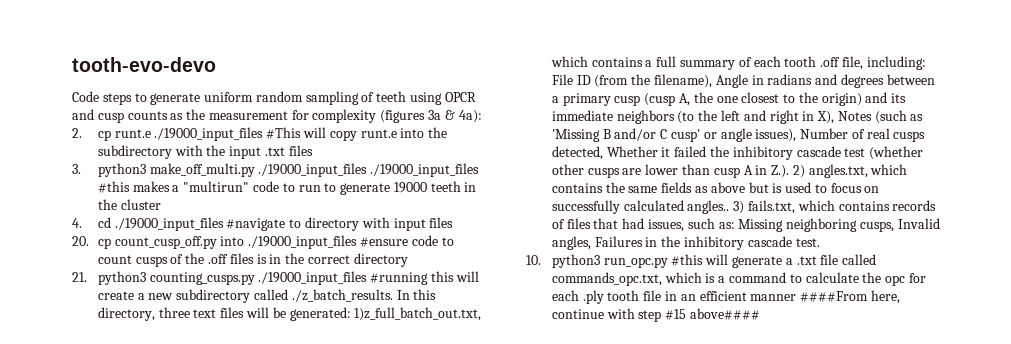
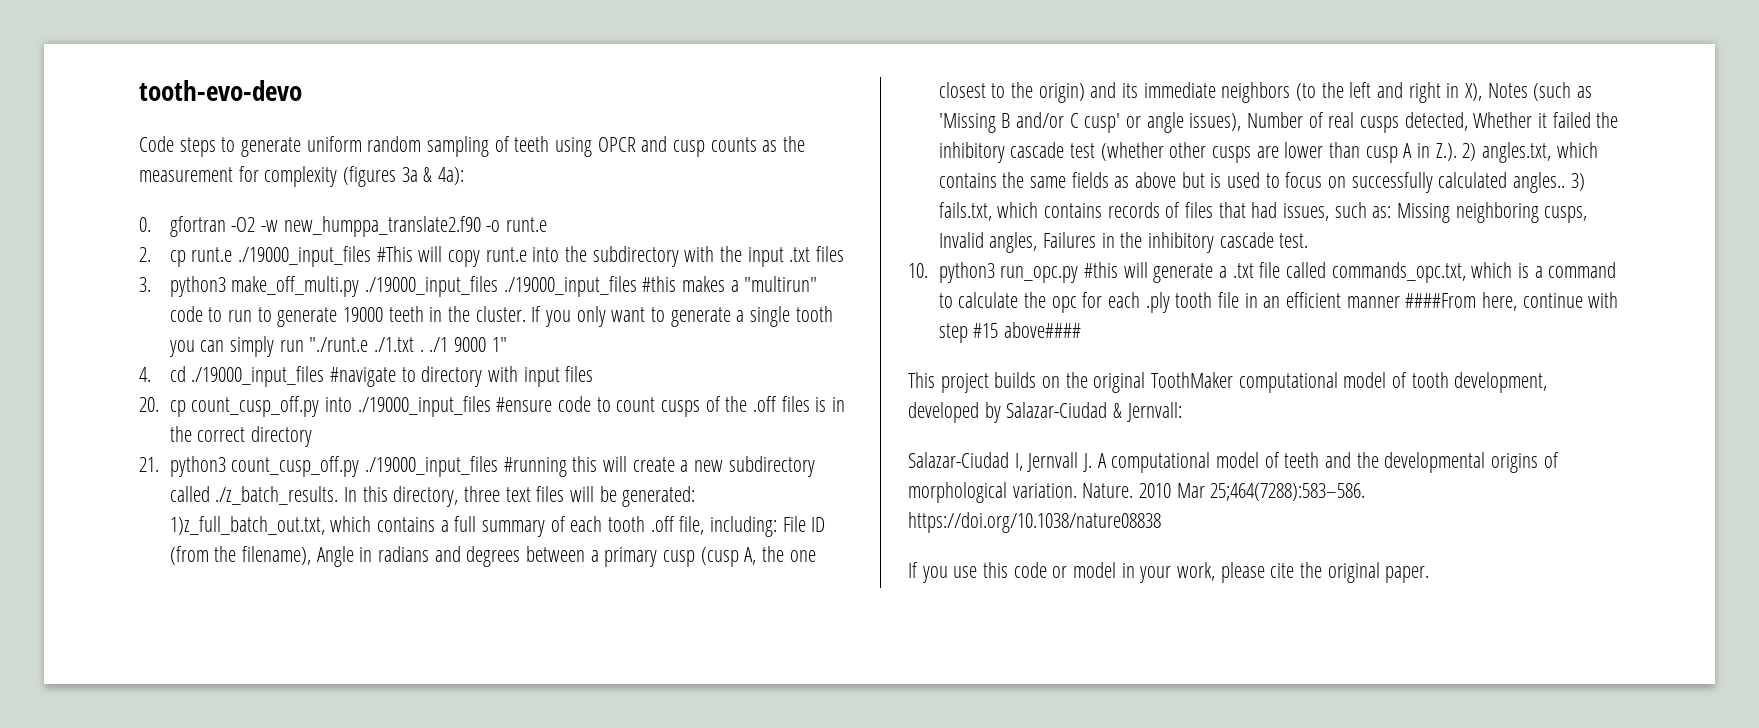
(482, 116) none -> [139,216,548,237] // 0. gfortran -O2 -w new_humppa_translate2.f90 -o runt.e
[120,199,161,210] cluster -> [475,306,833,327] [168,336,507,357] cluster. If you only want to generate a single tooth you can simply run "./runt.e ./1.txt . ./1 9000 1"
[149,272,255,285] counting_cusps.py -> [231,456,360,477] count_cusp_off.py
(761, 314) none -> [908,372,1548,393] [908,402,1182,423] [908,452,1559,473] [908,482,1366,503] [908,512,1161,533] [908,562,1430,583] // This project builds on the original ToothMaker computational model of tooth development, developed by Salazar-Ciudad & Jernvall: // Salazar-Ciudad I, Jernvall J. A computational model of teeth and the developmental origins of morphological variation. Nature. 2010 Mar 25;464(7288):583–586. https://doi.org/10.1038/nature08838 // If you use this code or model in your work, please cite the original paper.

